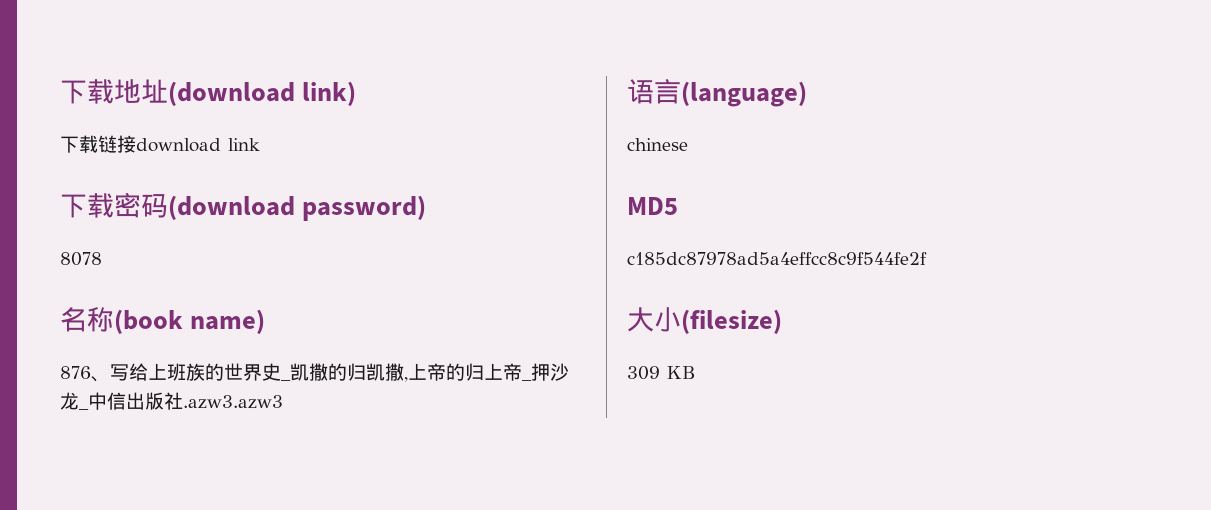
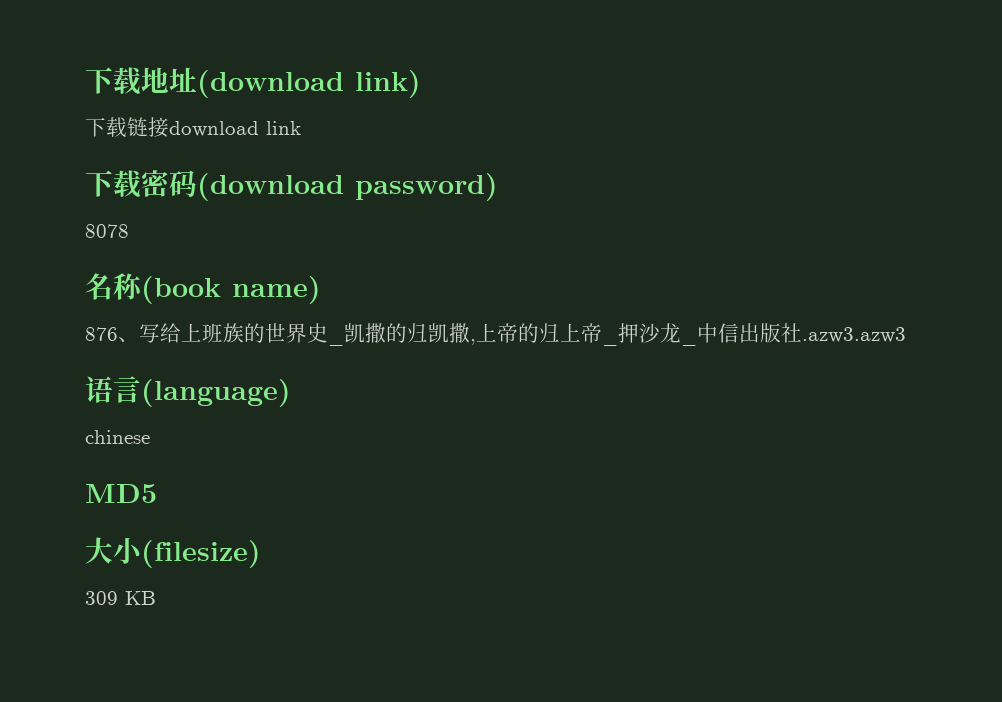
[627,252,927,265] // c185dc87978ad5a4effcc8c9f544fe2f -> (157, 493) none

